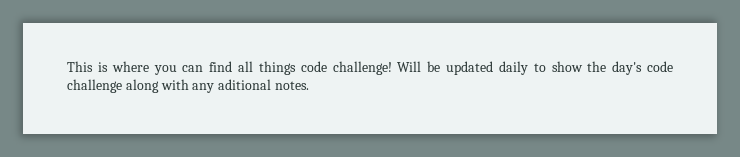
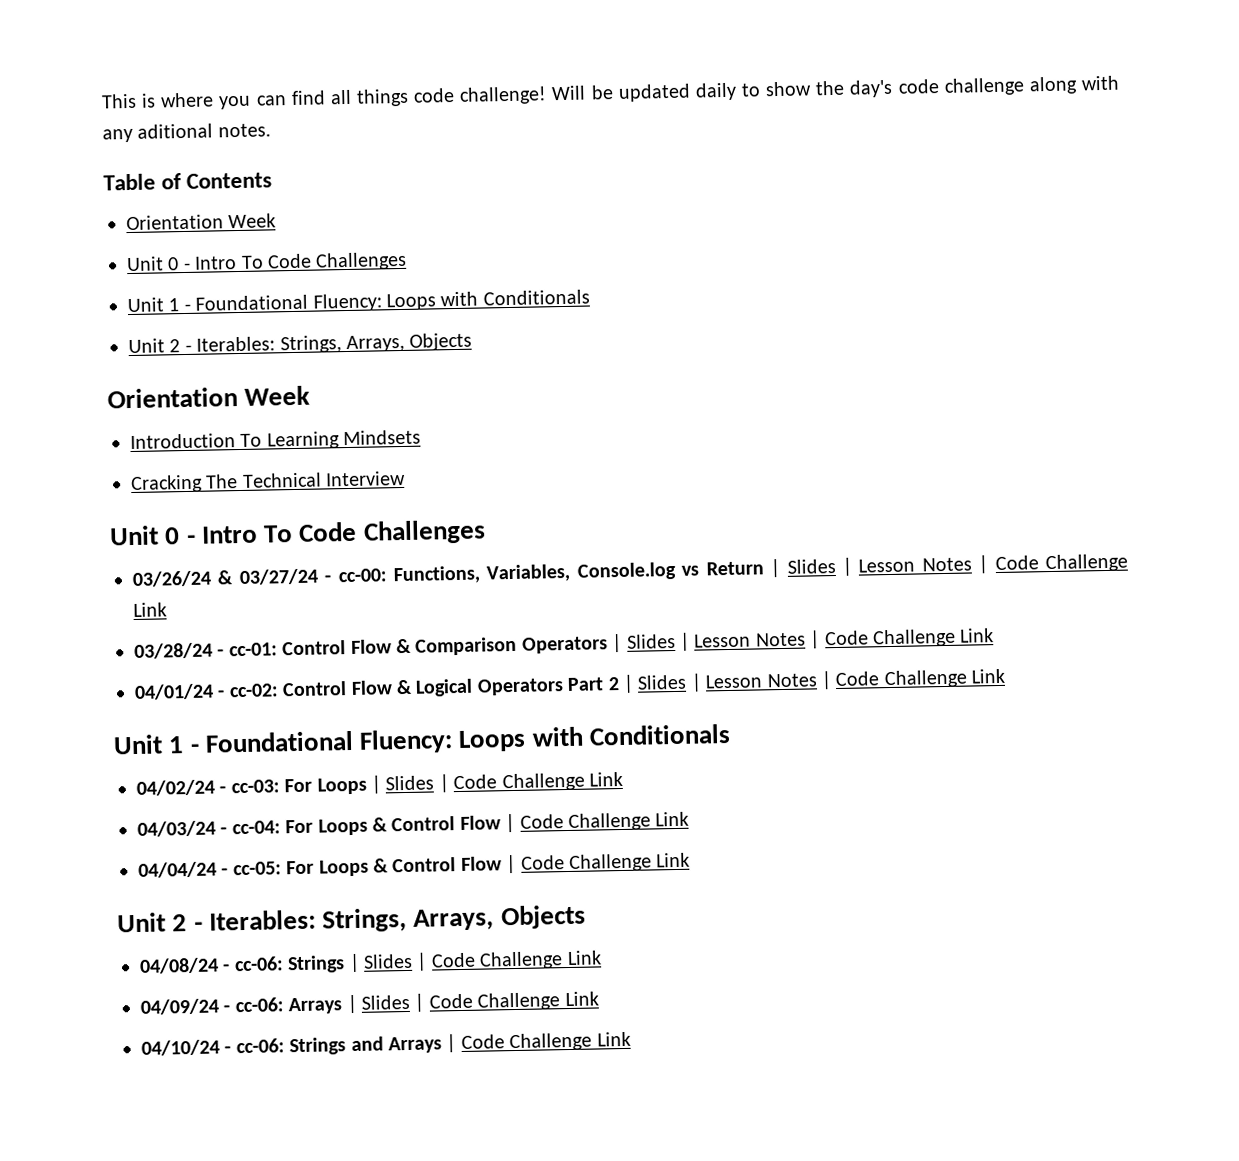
(309, 85) none -> [103,172,273,191] [126,213,277,231] [126,251,408,272] [127,289,590,313] [128,332,473,354] [107,385,311,409] [130,429,422,450] [130,470,407,494] [109,519,486,546] [132,553,1128,588] [133,602,167,617] [134,628,995,659] [134,668,1006,700] [113,723,732,755] [136,771,623,796] [137,811,690,837] [138,852,691,878] [117,904,586,933] [139,950,602,974] [140,991,599,1015] [141,1031,631,1056] // Table of Contents // Orientation Week // Unit 0 - Intro To Code Challenges // Unit 1 - Foundational Fluency: Loops with Conditionals // Unit 2 - Iterables: Strings, Arrays, Objects // Orientation Week // Introduction To Learning Mindsets // Cracking The Technical Interview // Unit 0 - Intro To Code Challenges // 03/26/24 & 03/27/24 - cc-00: Functions, Variables, Console.log vs Return | Slides | Lesson Notes | Code Challenge Link // 03/28/24 - cc-01: Control Flow & Comparison Operators | Slides | Lesson Notes | Code Challenge Link // 04/01/24 - cc-02: Control Flow & Logical Operators Part 2 | Slides | Lesson Notes | Code Challenge Link // Unit 1 - Foundational Fluency: Loops with Conditionals // 04/02/24 - cc-03: For Loops | Slides | Code Challenge Link // 04/03/24 - cc-04: For Loops & Control Flow | Code Challenge Link // 04/04/24 - cc-05: For Loops & Control Flow | Code Challenge Link // Unit 2 - Iterables: Strings, Arrays, Objects // 04/08/24 - cc-06: Strings | Slides | Code Challenge Link // 04/09/24 - cc-06: Arrays | Slides | Code Challenge Link // 04/10/24 - cc-06: Strings and Arrays | Code Challenge Link

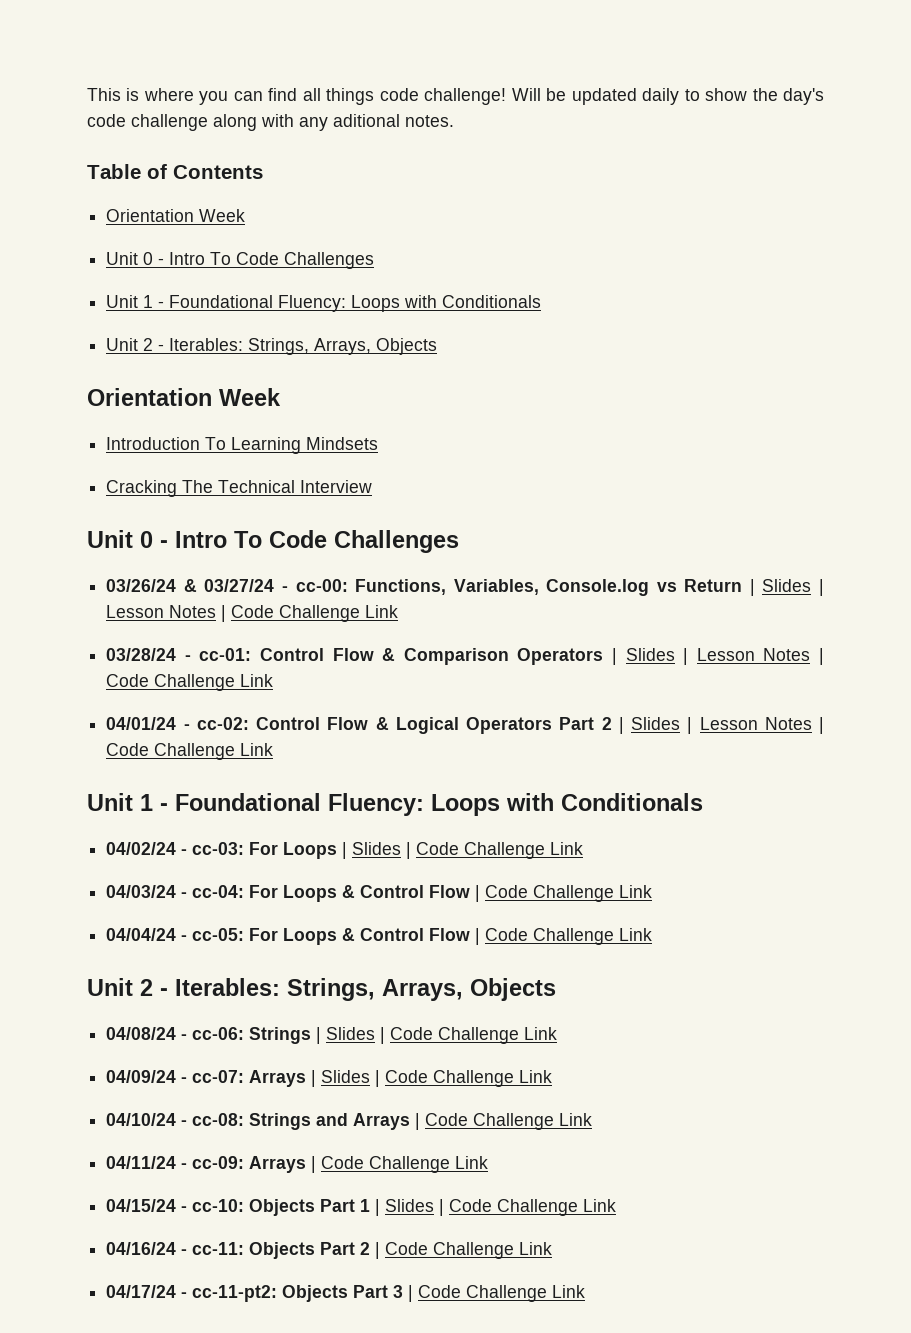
[234,997,284,1013] cc-06: -> [192,1070,245,1083] cc-07:
[235,1038,285,1054] cc-06: -> [192,1113,245,1126] cc-08:
(631, 1039) none -> [106,1156,489,1173] [106,1199,617,1216] [106,1242,553,1259] [106,1285,586,1302] // 04/11/24 - cc-09: Arrays | Code Challenge Link // 04/15/24 - cc-10: Objects Part 1 | Slides | Code Challenge Link // 04/16/24 - cc-11: Objects Part 2 | Code Challenge Link // 04/17/24 - cc-11-pt2: Objects Part 3 | Code Challenge Link

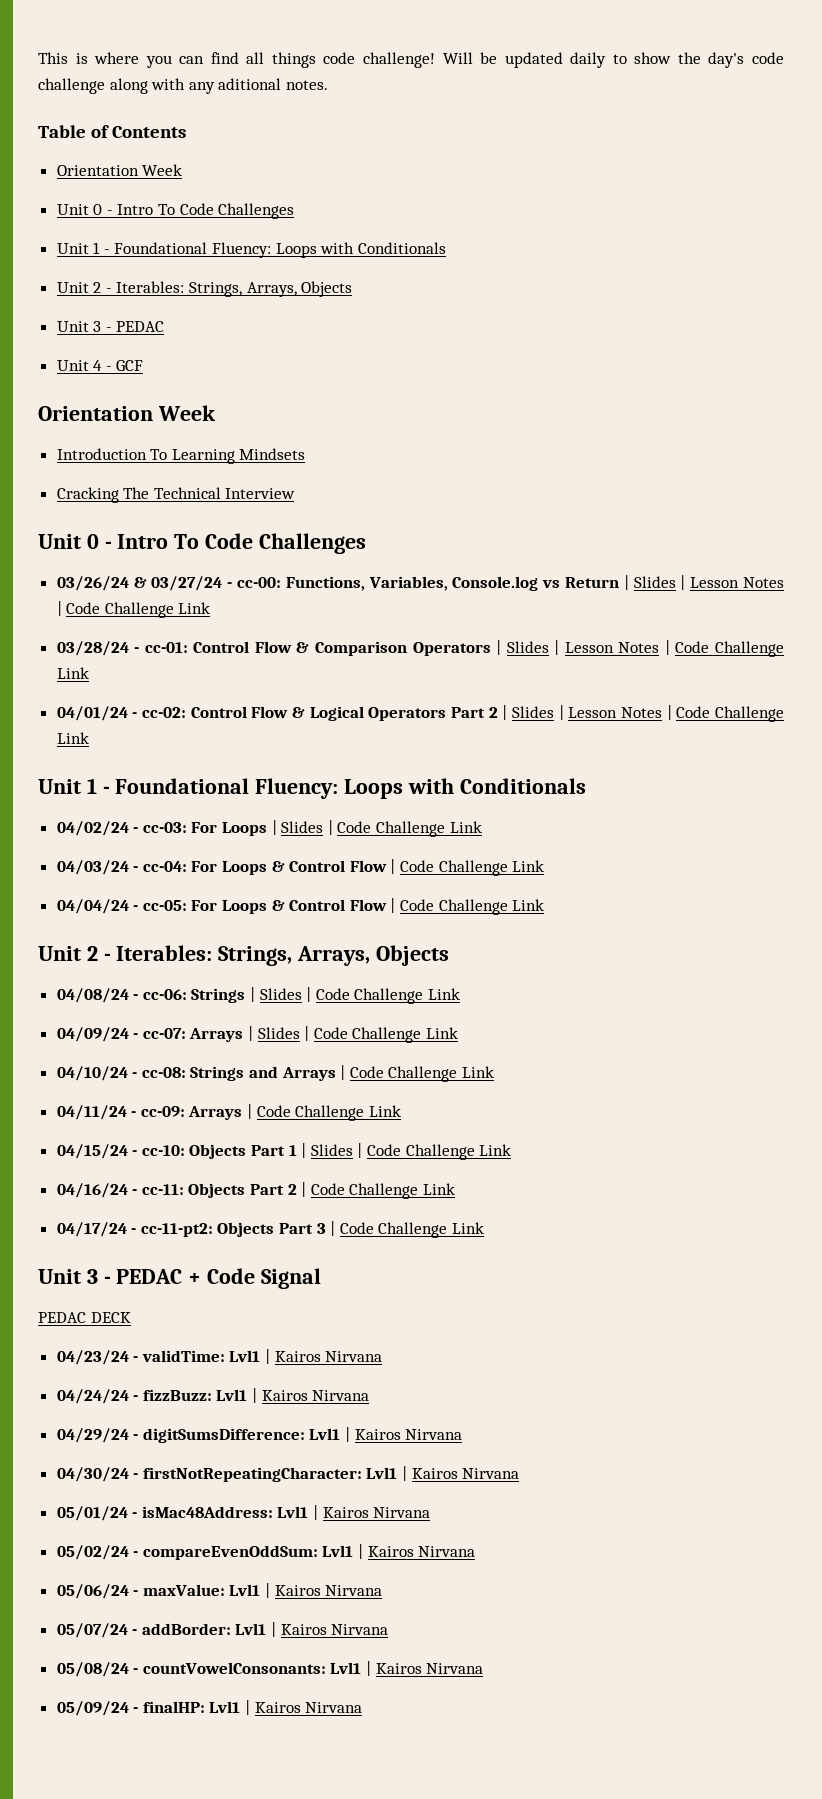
(438, 346) none -> [56,321,165,332] [56,360,144,371] // Unit 3 - PEDAC // Unit 4 - GCF
(586, 1291) none -> [38,1268,321,1289] [38,1312,131,1323] [56,1349,383,1365] [56,1388,370,1404] [56,1427,463,1443] [56,1466,520,1482] [56,1505,431,1521] [56,1544,476,1560] [56,1583,383,1599] [56,1622,389,1638] [56,1661,484,1677] [56,1700,363,1716] // Unit 3 - PEDAC + Code Signal // PEDAC DECK // 04/23/24 - validTime: Lvl1 | Kairos Nirvana // 04/24/24 - fizzBuzz: Lvl1 | Kairos Nirvana // 04/29/24 - digitSumsDifference: Lvl1 | Kairos Nirvana // 04/30/24 - firstNotRepeatingCharacter: Lvl1 | Kairos Nirvana // 05/01/24 - isMac48Address: Lvl1 | Kairos Nirvana // 05/02/24 - compareEvenOddSum: Lvl1 | Kairos Nirvana // 05/06/24 - maxValue: Lvl1 | Kairos Nirvana // 05/07/24 - addBorder: Lvl1 | Kairos Nirvana // 05/08/24 - countVowelConsonants: Lvl1 | Kairos Nirvana // 05/09/24 - finalHP: Lvl1 | Kairos Nirvana

